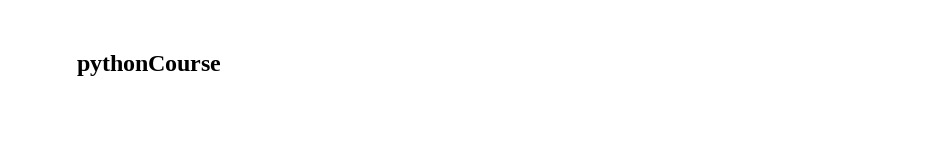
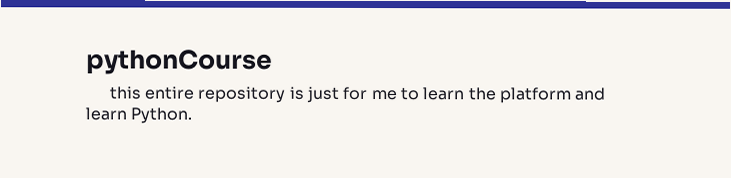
(221, 65) none -> [108,86,607,104] [85,107,193,124] // this entire repository is just for me to learn the platform and learn Python.

